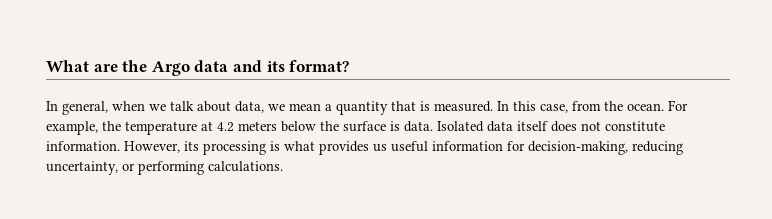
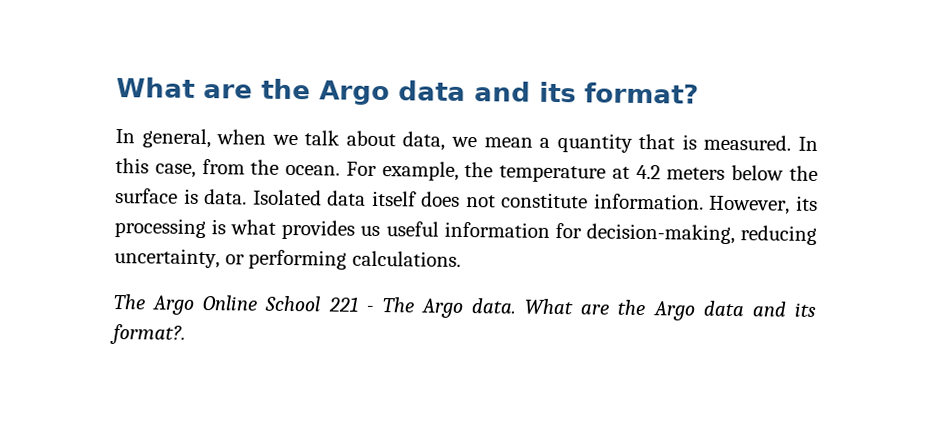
(283, 166) none -> [113,294,816,321] [109,323,186,345] // The Argo Online School 221 - The Argo data. What are the Argo data and its format?.

